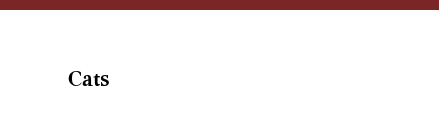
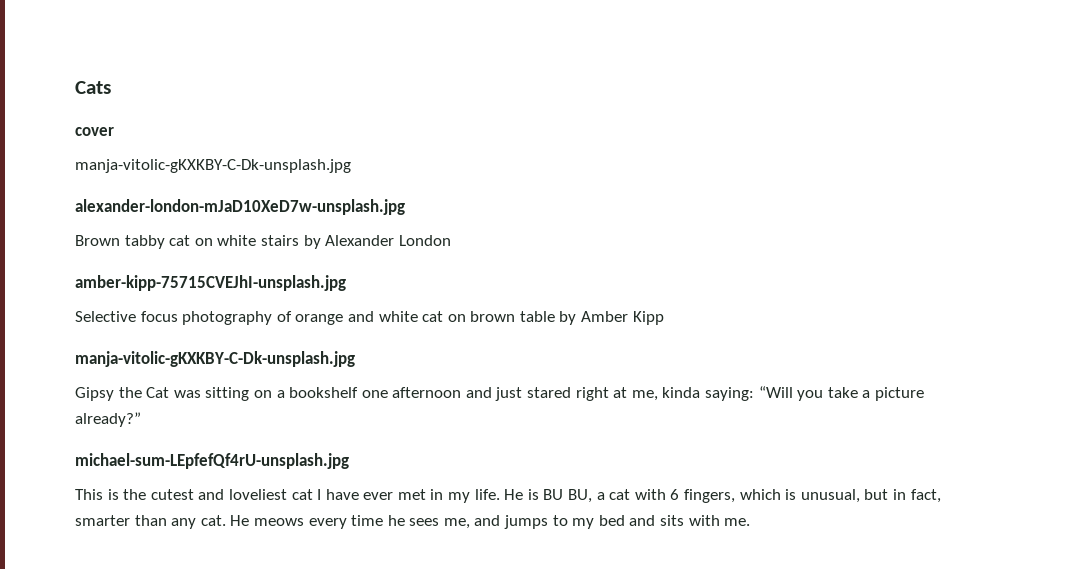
(109, 78) none -> [75,127,114,136] [75,159,351,173] [75,199,405,215] [75,235,451,249] [75,275,346,291] [75,311,664,325] [75,351,355,367] [75,386,924,401] [75,412,141,427] [75,453,349,469] [75,489,941,503] [75,515,751,529] // cover // manja-vitolic-gKXKBY-C-Dk-unsplash.jpg // alexander-london-mJaD10XeD7w-unsplash.jpg // Brown tabby cat on white stairs by Alexander London // amber-kipp-75715CVEJhI-unsplash.jpg // Selective focus photography of orange and white cat on brown table by Amber Kipp // manja-vitolic-gKXKBY-C-Dk-unsplash.jpg // Gipsy the Cat was sitting on a bookshelf one afternoon and just stared right at me, kinda saying: “Will you take a picture already?” // michael-sum-LEpfefQf4rU-unsplash.jpg // This is the cutest and loveliest cat I have ever met in my life. He is BU BU, a cat with 6 fingers, which is unusual, but in fact, smarter than any cat. He meows every time he sees me, and jumps to my bed and sits with me.

